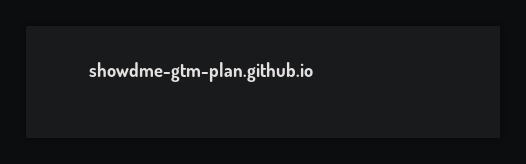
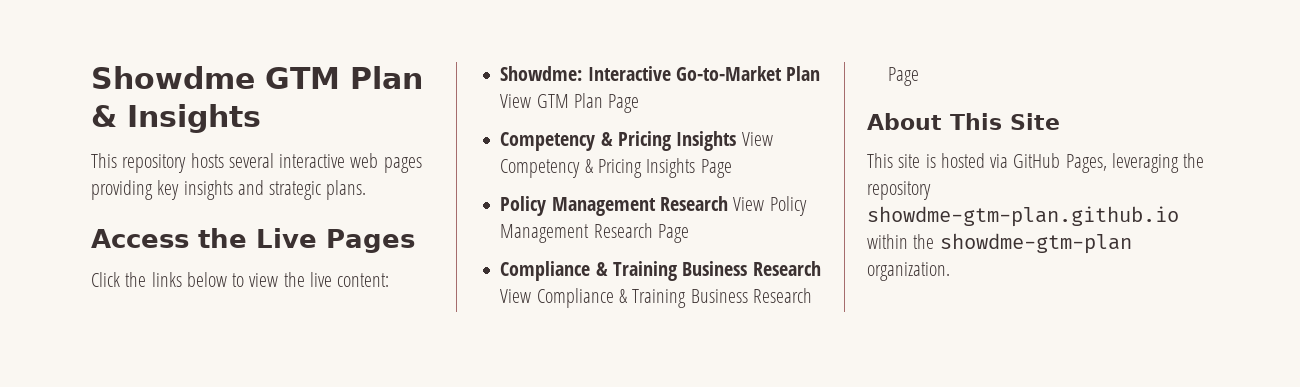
[89,62,313,82] showdme-gtm-plan.github.io -> [91,66,423,89] [91,104,261,133] [91,153,422,173] [91,180,367,200] [91,228,415,253] [91,272,390,287] [500,66,821,81] [500,93,640,113] [500,131,773,151] [500,158,732,178] [500,196,807,216] [500,223,689,243] [500,261,821,281] [500,288,812,308] [888,67,920,86] [867,113,1060,130] [867,153,1205,173] [867,181,931,200] [867,206,1179,227] [867,233,1132,254] [867,262,950,281] Showdme GTM Plan & Insights // This repository hosts several interactive web pages providing key insights and strategic plans. // Access the Live Pages // Click the links below to view the live content: // Showdme: Interactive Go-to-Market Plan View GTM Plan Page // Competency & Pricing Insights View Competency & Pricing Insights Page // Policy Management Research View Policy Management Research Page // Compliance & Training Business Research View Compliance & Training Business Research Page // About This Site // This site is hosted via GitHub Pages, leveraging the repository showdme-gtm-plan.github.io within the showdme-gtm-plan organization.

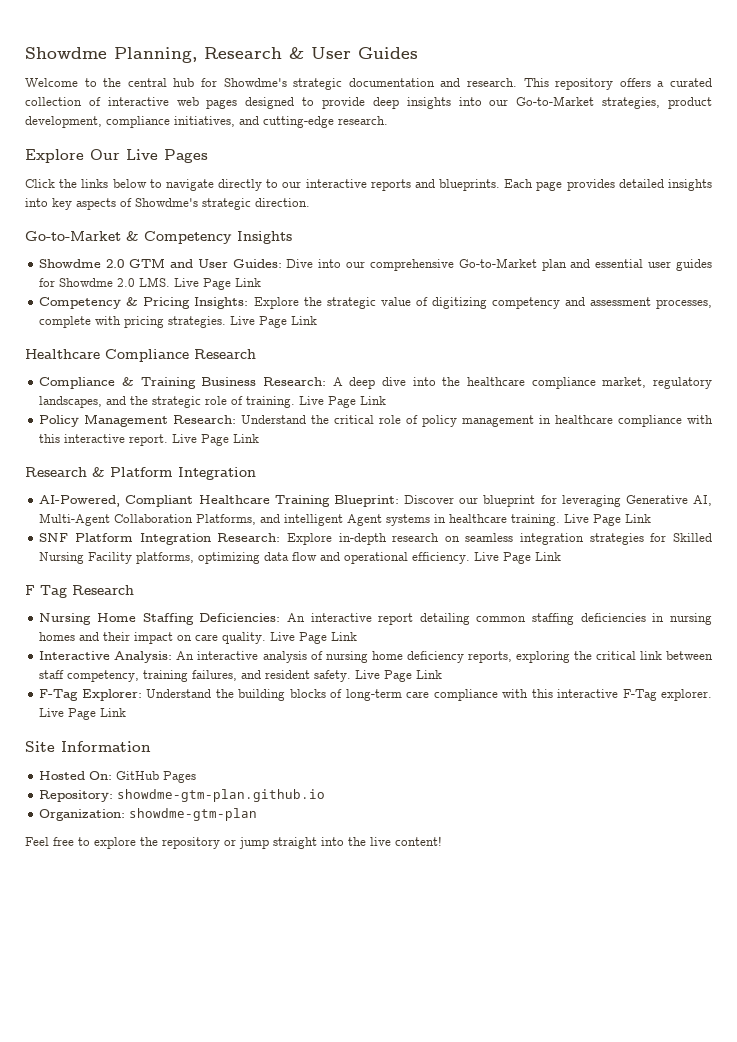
[91,66,423,89] [91,104,261,133] [91,153,422,173] [91,180,367,200] [91,228,247,248] Showdme GTM Plan & Insights // This repository hosts several interactive web pages providing key insights and strategic plans. // Access the -> [25,47,418,63] [25,78,713,90] [25,96,712,109] [25,116,388,128] [25,149,120,163] Showdme Planning, Research & User Guides // Welcome to the central hub for Showdme's strategic documentation and research. This repository offers a curated collection of interactive web pages designed to provide deep insights into our Go-to-Market strategies, product development, compliance initiatives, and cutting-edge research. // Explore Our
[249,272,390,287] [500,66,821,81] [500,93,640,113] [500,131,773,151] [500,158,732,178] [500,196,807,216] [500,223,689,243] [500,261,821,281] [500,288,812,308] [888,67,920,86] [867,113,1060,130] [867,153,1205,173] [867,181,931,200] [867,206,1179,227] [867,233,1132,254] [867,262,950,281] view the live content: // Showdme: Interactive Go-to-Market Plan View GTM Plan Page // Competency & Pricing Insights View Competency & Pricing Insights Page // Policy Management Research View Policy Management Research Page // Compliance & Training Business Research View Compliance & Training Business Research Page // About This Site // This site is hosted via GitHub Pages, leveraging the repository showdme-gtm-plan.github.io within the showdme-gtm-plan organization. -> [165,179,712,191] [25,198,310,210] [25,231,292,244] [39,258,713,271] [39,277,262,290] [39,297,713,309] [39,316,318,328] [25,349,256,362] [39,377,712,389] [39,396,387,408] [39,414,713,427] [39,434,260,446] [25,467,256,480] [39,495,712,507] [39,513,652,526] [39,533,712,545] [39,552,562,564] [25,585,134,598] [39,613,712,625] [39,632,358,644] [39,651,713,663] [39,670,443,682] [39,689,713,701] [39,708,127,720] [25,741,151,752] [39,771,197,783] [39,789,326,802] [39,808,258,821] [25,836,442,849] navigate directly to our interactive reports and blueprints. Each page provides detailed insights into key aspects of Showdme's strategic direction. // Go-to-Market & Competency Insights // Showdme 2.0 GTM and User Guides: Dive into our comprehensive Go-to-Market plan and essential user guides for Showdme 2.0 LMS. Live Page Link // Competency & Pricing Insights: Explore the strategic value of digitizing competency and assessment processes, complete with pricing strategies. Live Page Link // Healthcare Compliance Research // Compliance & Training Business Research: A deep dive into the healthcare compliance market, regulatory landscapes, and the strategic role of training. Live Page Link // Policy Management Research: Understand the critical role of policy management in healthcare compliance with this interactive report. Live Page Link // Research & Platform Integration // AI-Powered, Compliant Healthcare Training Blueprint: Discover our blueprint for leveraging Generative AI, Multi-Agent Collaboration Platforms, and intelligent Agent systems in healthcare training. Live Page Link // SNF Platform Integration Research: Explore in-depth research on seamless integration strategies for Skilled Nursing Facility platforms, optimizing data flow and operational efficiency. Live Page Link // F Tag Research // Nursing Home Staffing Deficiencies: An interactive report detailing common staffing deficiencies in nursing homes and their impact on care quality. Live Page Link // Interactive Analysis: An interactive analysis of nursing home deficiency reports, exploring the critical link between staff competency, training failures, and resident safety. Live Page Link // F-Tag Explorer: Understand the building blocks of long-term care compliance with this interactive F-Tag explorer. Live Page Link // Site Information // Hosted On: GitHub Pages // Repository: showdme-gtm-plan.github.io // Organization: showdme-gtm-plan // Feel free to explore the repository or jump straight into the live content!

